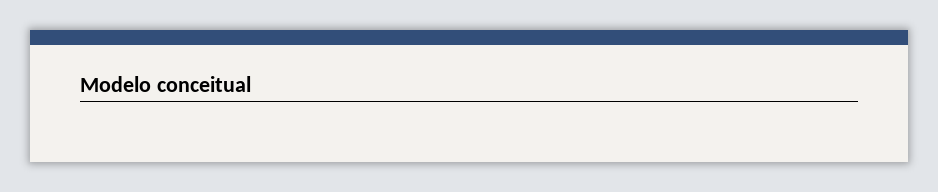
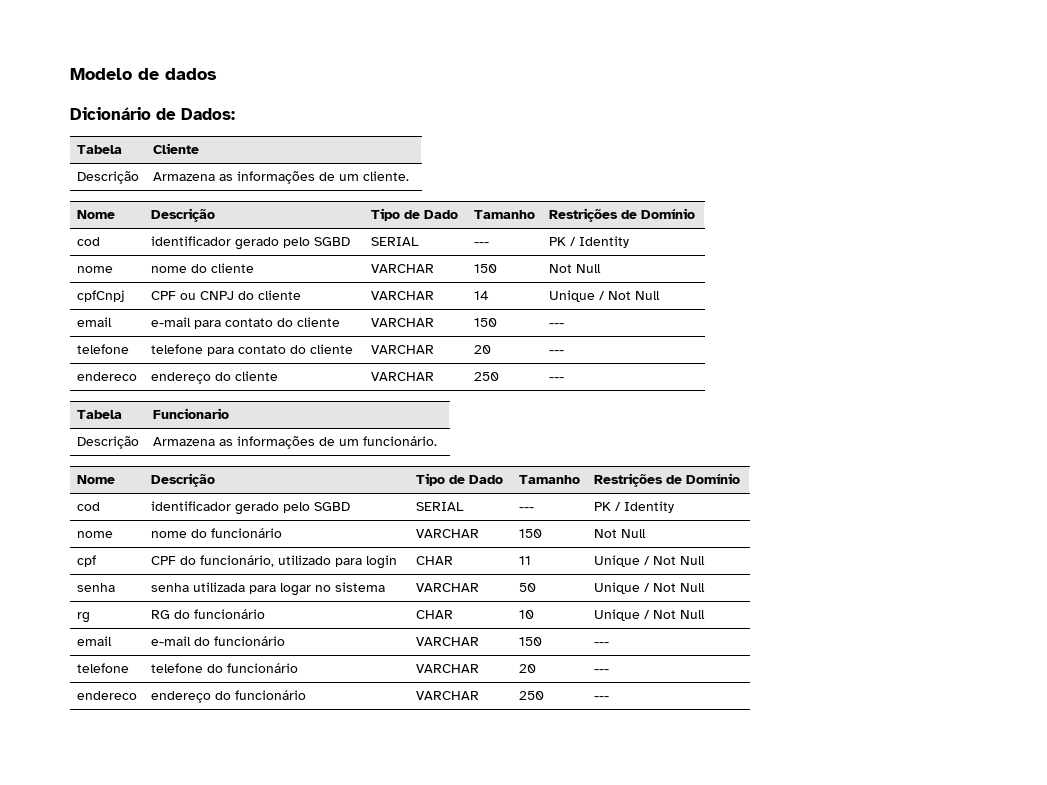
[156,76,251,92] conceitual -> [138,68,217,80] [70,107,235,120] [76,145,122,154] [152,143,199,154] [76,171,139,184] [152,171,409,184] [76,210,115,219] [150,208,215,222] [370,208,458,221] [473,210,535,219] [548,208,695,222] [76,237,100,246] [150,236,350,250] [370,237,419,246] [473,242,489,246] [548,236,629,248] [76,266,113,273] [150,263,254,273] [370,264,434,273] [473,264,497,273] [548,264,601,273] [76,290,125,302] [150,290,301,300] [370,291,434,300] [473,291,489,300] [548,290,660,302] [76,317,112,327] [150,317,340,329] [370,318,434,327] [473,318,497,327] [548,323,564,327] [76,344,129,354] [150,344,353,356] [370,345,434,354] [473,345,491,354] [548,350,564,354] [76,372,137,381] [150,371,278,384] [370,372,434,381] [473,372,499,381] [548,377,564,381] [76,410,122,419] [152,408,229,419] [76,436,139,449] [152,436,437,449] [76,475,115,484] [150,473,215,487] [415,473,503,486] [518,475,580,484] [593,473,740,487] [76,502,100,511] [150,501,350,515] [415,502,464,511] [518,507,534,511] [593,501,674,513] [76,531,113,538] [150,528,282,538] [415,529,479,538] [518,529,542,538] [593,529,646,538] [76,555,96,567] [150,555,397,569] [415,556,453,565] [518,556,531,565] [593,555,705,567] [76,583,115,592] [150,582,385,596] [415,583,479,592] [518,583,536,592] [593,582,705,594] [76,612,90,623] [150,609,265,619] [415,610,453,619] [518,610,534,619] [593,609,705,621] [76,636,112,646] [150,636,285,646] [415,637,479,646] [518,637,542,646] [593,642,609,646] [76,663,129,673] [150,663,298,673] [415,664,479,673] [518,664,536,673] [593,669,609,673] [76,691,137,700] [150,690,306,703] [415,691,479,700] [518,691,544,700] [593,696,609,700] de dados // Dicionário de Dados: // Tabela | Cliente // Descrição | Armazena as informações de um cliente. // Nome | Descrição | Tipo de Dado | Tamanho | Restrições de Domínio // cod | identificador gerado pelo SGBD | SERIAL | --- | PK / Identity // nome | nome do cliente | VARCHAR | 150 | Not Null // cpfCnpj | CPF ou CNPJ do cliente | VARCHAR | 14 | Unique / Not Null // email | e-mail para contato do cliente | VARCHAR | 150 | --- // telefone | telefone para contato do cliente | VARCHAR | 20 | --- // endereco | endereço do cliente | VARCHAR | 250 | --- // Tabela | Funcionario // Descrição | Armazena as informações de um funcionário. // Nome | Descrição | Tipo de Dado | Tamanho | Restrições de Domínio // cod | identificador gerado pelo SGBD | SERIAL | --- | PK / Identity // nome | nome do funcionário | VARCHAR | 150 | Not Null // cpf | CPF do funcionário, utilizado para login | CHAR | 11 | Unique / Not Null // senha | senha utilizada para logar no sistema | VARCHAR | 50 | Unique / Not Null // rg | RG do funcionário | CHAR | 10 | Unique / Not Null // email | e-mail do funcionário | VARCHAR | 150 | --- // telefone | telefone do funcionário | VARCHAR | 20 | --- // endereco | endereço do funcionário | VARCHAR | 250 | ---

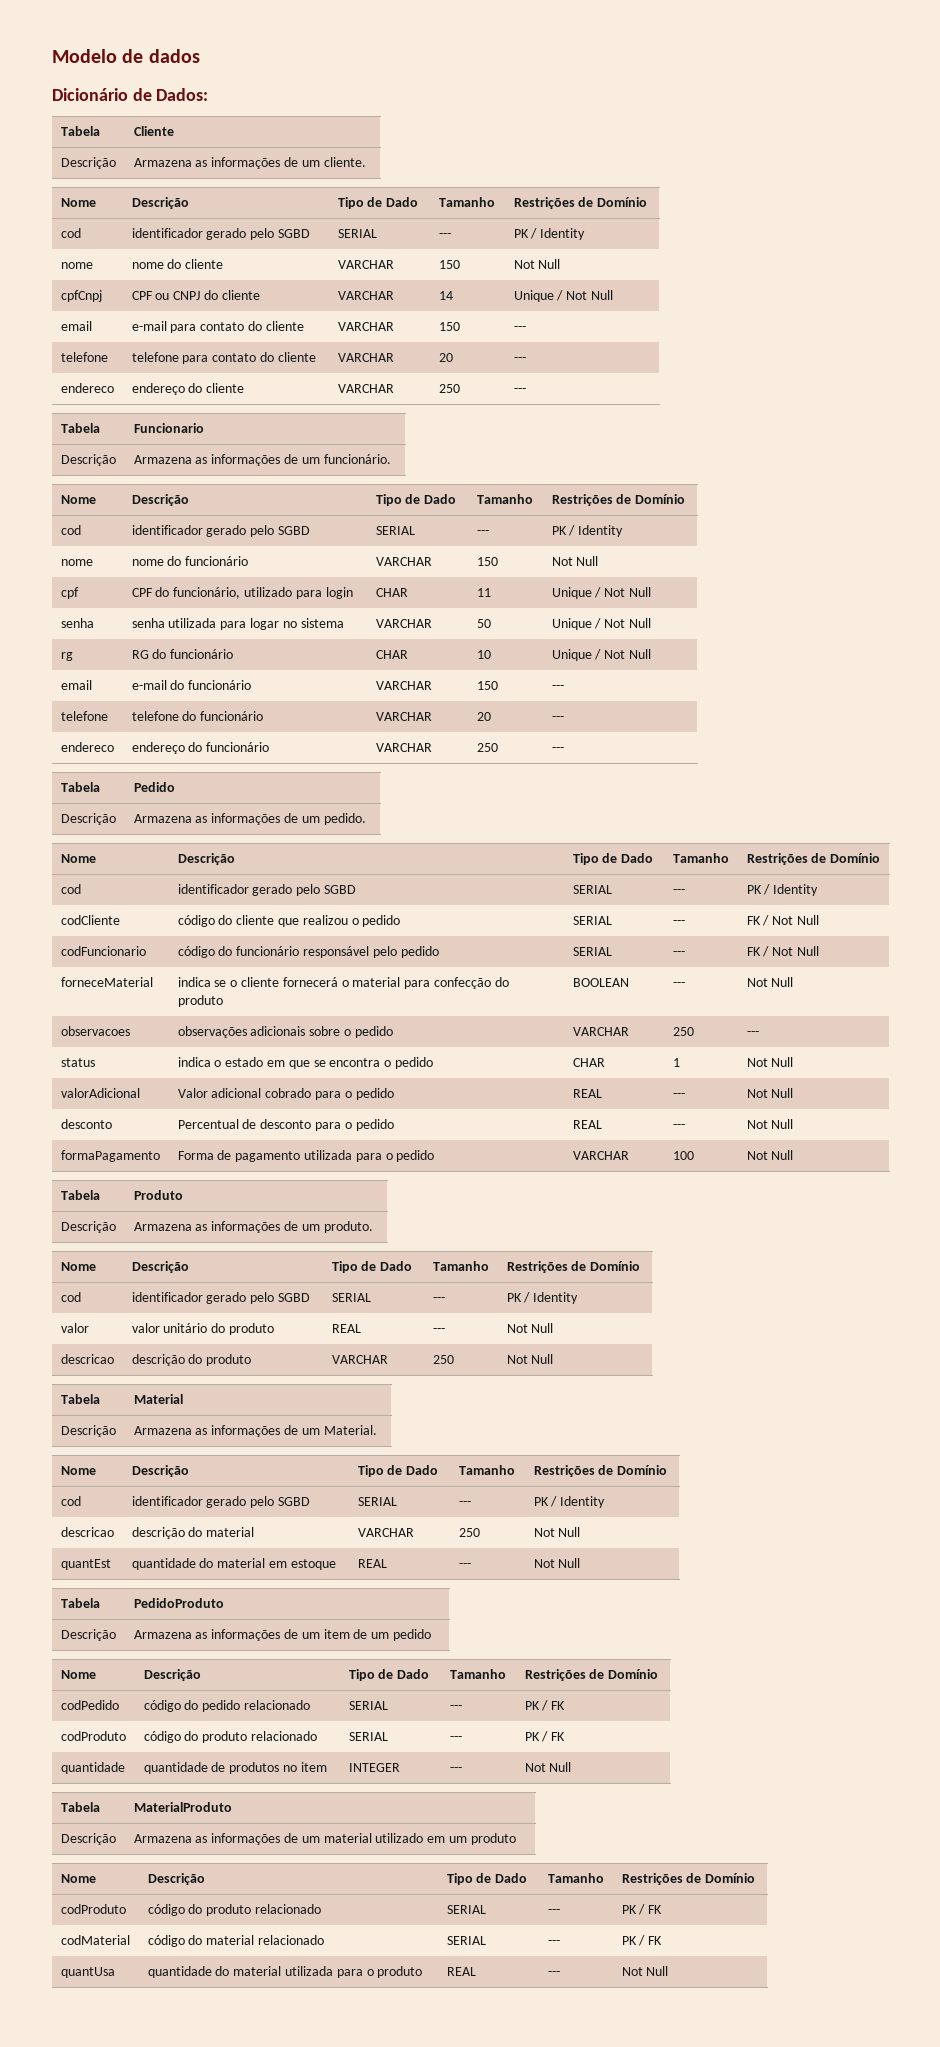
(609, 698) none -> [60,782,100,792] [133,782,175,792] [60,813,116,825] [133,813,366,825] [60,854,96,863] [177,853,235,865] [572,853,654,865] [672,853,729,863] [746,853,881,865] [60,884,81,894] [177,884,356,896] [572,885,612,894] [672,889,685,894] [746,884,819,896] [60,915,120,925] [177,915,401,927] [572,916,612,925] [672,920,685,925] [746,915,819,926] [60,946,146,956] [177,946,439,958] [572,947,612,956] [672,951,685,956] [746,946,819,957] [60,977,153,987] [177,977,509,989] [177,995,223,1007] [572,978,629,987] [672,982,685,987] [746,977,794,987] [60,1026,130,1036] [177,1026,393,1038] [572,1027,629,1036] [672,1027,694,1036] [746,1031,759,1036] [60,1058,95,1067] [177,1057,433,1069] [572,1058,605,1067] [672,1058,680,1067] [746,1057,794,1067] [60,1088,140,1098] [177,1088,394,1100] [572,1089,602,1098] [672,1093,685,1098] [746,1088,794,1098] [60,1119,112,1129] [177,1119,394,1131] [572,1120,602,1129] [672,1124,685,1129] [746,1119,794,1129] [60,1150,160,1162] [177,1150,435,1162] [572,1151,629,1160] [672,1151,694,1160] [746,1150,794,1160] [60,1190,100,1200] [133,1190,183,1200] [60,1221,116,1233] [133,1221,373,1233] [60,1262,96,1271] [131,1261,189,1273] [331,1261,413,1273] [432,1261,489,1271] [506,1261,641,1273] [60,1292,81,1302] [131,1292,310,1304] [331,1293,371,1302] [432,1297,445,1302] [506,1292,579,1304] [60,1323,89,1333] [131,1323,274,1335] [331,1324,361,1333] [432,1328,445,1333] [506,1323,554,1333] [60,1354,114,1364] [131,1354,252,1366] [331,1355,388,1364] [432,1355,454,1364] [506,1354,554,1364] [60,1394,100,1404] [133,1394,183,1404] [60,1425,116,1437] [133,1425,377,1437] [60,1466,96,1475] [131,1465,189,1477] [357,1465,439,1477] [458,1465,515,1475] [533,1465,668,1477] [60,1496,81,1506] [131,1496,310,1508] [357,1497,397,1506] [458,1501,471,1506] [533,1496,606,1508] [60,1527,114,1537] [131,1527,255,1539] [357,1528,414,1537] [458,1528,480,1537] [533,1527,581,1537] [60,1559,111,1570] [131,1558,336,1570] [357,1559,387,1568] [458,1563,471,1568] [533,1558,581,1568] [60,1598,100,1608] [133,1598,224,1608] [60,1629,116,1641] [133,1629,431,1641] [60,1670,96,1679] [143,1669,201,1681] [348,1669,430,1681] [449,1669,506,1679] [524,1669,659,1681] [60,1700,119,1710] [143,1700,310,1712] [348,1701,388,1710] [449,1705,462,1710] [524,1700,566,1711] [60,1731,126,1741] [143,1731,317,1743] [348,1732,388,1741] [449,1736,462,1741] [524,1731,566,1742] [60,1762,125,1774] [143,1762,327,1774] [348,1763,400,1772] [449,1767,462,1772] [524,1762,572,1772] [60,1802,100,1812] [133,1802,232,1812] [60,1833,116,1845] [133,1833,516,1845] [60,1874,96,1883] [147,1873,205,1885] [446,1873,528,1885] [547,1873,604,1883] [621,1873,756,1885] [60,1904,126,1914] [147,1904,321,1916] [446,1905,486,1914] [547,1909,560,1914] [621,1904,663,1915] [60,1935,130,1945] [147,1935,324,1947] [446,1936,486,1945] [547,1940,560,1945] [621,1935,663,1946] [60,1967,115,1978] [147,1966,423,1978] [446,1967,476,1976] [547,1971,560,1976] [621,1966,669,1976] // Tabela | Pedido // Descrição | Armazena as informações de um pedido. // Nome | Descrição | Tipo de Dado | Tamanho | Restrições de Domínio // cod | identificador gerado pelo SGBD | SERIAL | --- | PK / Identity // codCliente | código do cliente que realizou o pedido | SERIAL | --- | FK / Not Null // codFuncionario | código do funcionário responsável pelo pedido | SERIAL | --- | FK / Not Null // forneceMaterial | indica se o cliente fornecerá o material para confecção do produto | BOOLEAN | --- | Not Null // observacoes | observações adicionais sobre o pedido | VARCHAR | 250 | --- // status | indica o estado em que se encontra o pedido | CHAR | 1 | Not Null // valorAdicional | Valor adicional cobrado para o pedido | REAL | --- | Not Null // desconto | Percentual de desconto para o pedido | REAL | --- | Not Null // formaPagamento | Forma de pagamento utilizada para o pedido | VARCHAR | 100 | Not Null // Tabela | Produto // Descrição | Armazena as informações de um produto. // Nome | Descrição | Tipo de Dado | Tamanho | Restrições de Domínio // cod | identificador gerado pelo SGBD | SERIAL | --- | PK / Identity // valor | valor unitário do produto | REAL | --- | Not Null // descricao | descrição do produto | VARCHAR | 250 | Not Null // Tabela | Material // Descrição | Armazena as informações de um Material. // Nome | Descrição | Tipo de Dado | Tamanho | Restrições de Domínio // cod | identificador gerado pelo SGBD | SERIAL | --- | PK / Identity // descricao | descrição do material | VARCHAR | 250 | Not Null // quantEst | quantidade do material em estoque | REAL | --- | Not Null // Tabela | PedidoProduto // Descrição | Armazena as informações de um item de um pedido // Nome | Descrição | Tipo de Dado | Tamanho | Restrições de Domínio // codPedido | código do pedido relacionado | SERIAL | --- | PK / FK // codProduto | código do produto relacionado | SERIAL | --- | PK / FK // quantidade | quantidade de produtos no item | INTEGER | --- | Not Null // Tabela | MaterialProduto // Descrição | Armazena as informações de um material utilizado em um produto // Nome | Descrição | Tipo de Dado | Tamanho | Restrições de Domínio // codProduto | código do produto relacionado | SERIAL | --- | PK / FK // codMaterial | código do material relacionado | SERIAL | --- | PK / FK // quantUsa | quantidade do material utilizada para o produto | REAL | --- | Not Null

